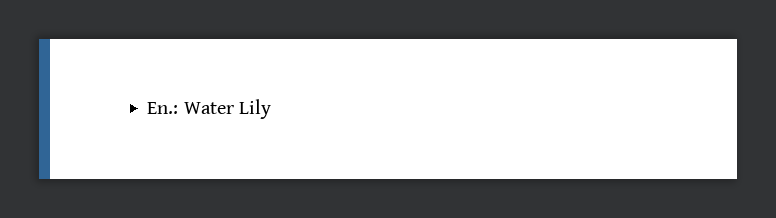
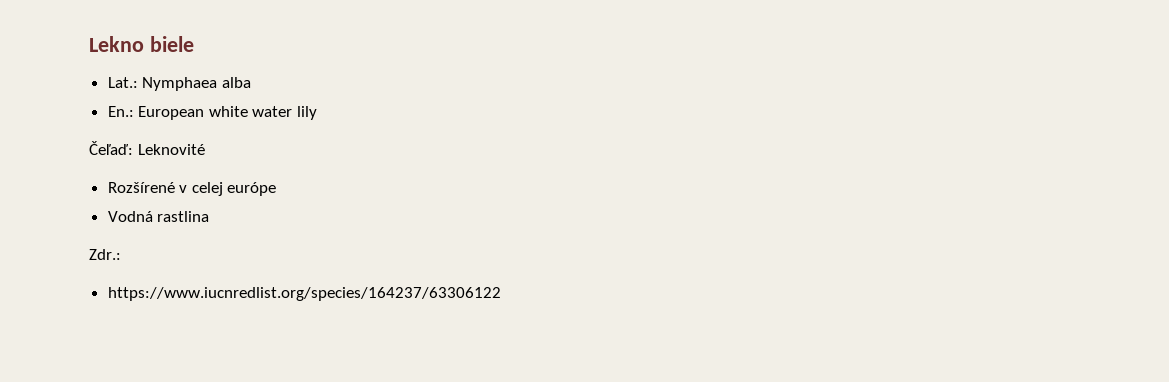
[147,99,271,119] En.: Water Lily -> [89,36,194,52] [107,77,251,91] [107,106,318,120] [89,141,205,155] [107,182,277,196] [107,211,210,222] [89,249,121,260] [107,287,501,301] Lekno biele // Lat.: Nymphaea alba // En.: European white water lily // Čeľaď: Leknovité // Rozšírené v celej európe // Vodná rastlina // Zdr.: // https://www.iucnredlist.org/species/164237/63306122

